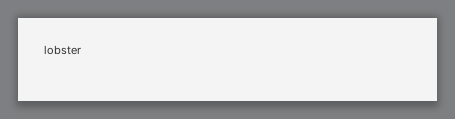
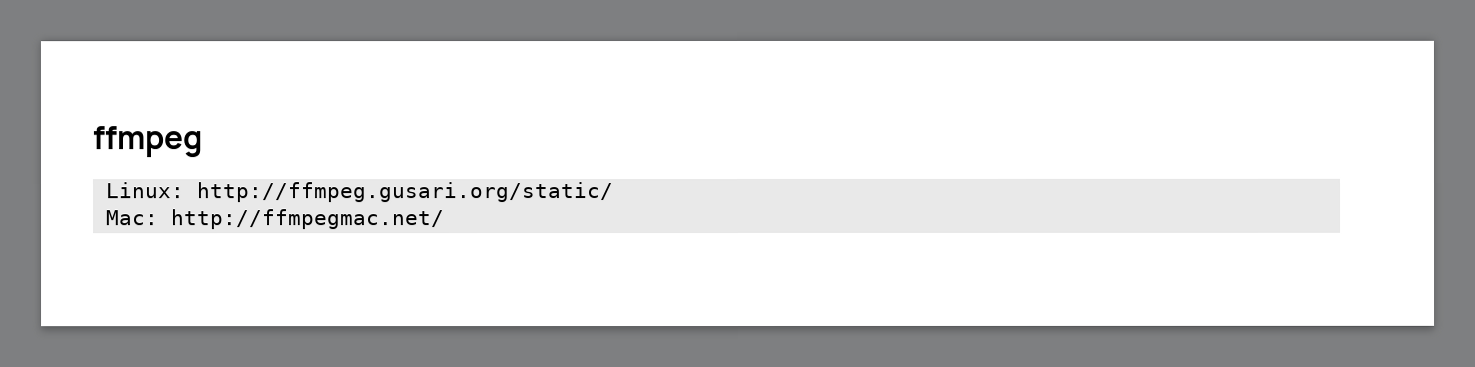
[44,45,81,55] lobster -> [92,126,202,158] [104,182,614,203] [105,209,445,230] ffmpeg // Linux: http://ffmpeg.gusari.org/static/ // Mac: http://ffmpegmac.net/

